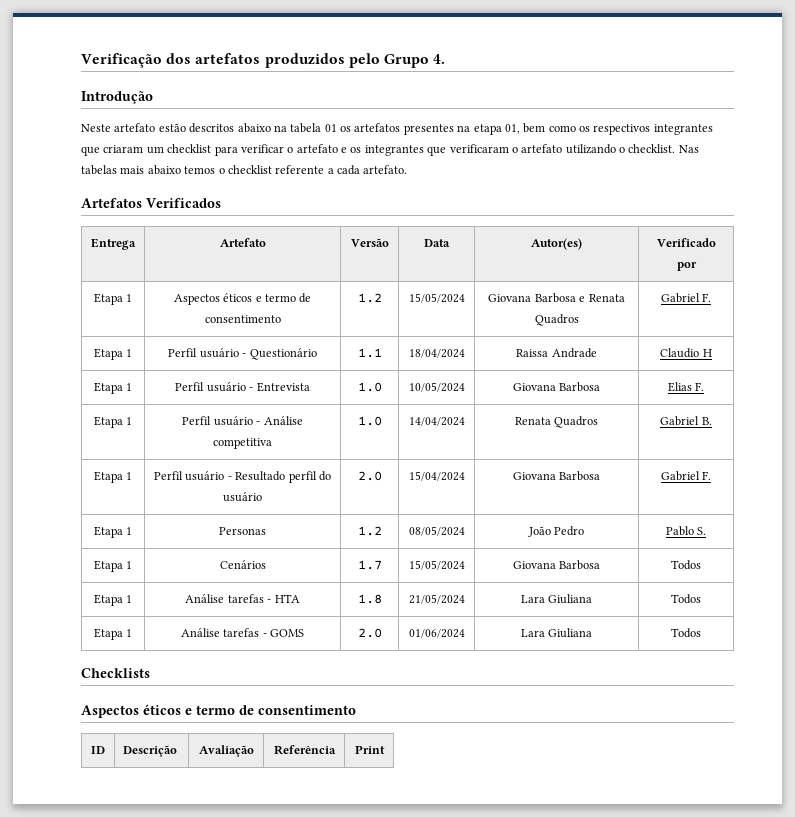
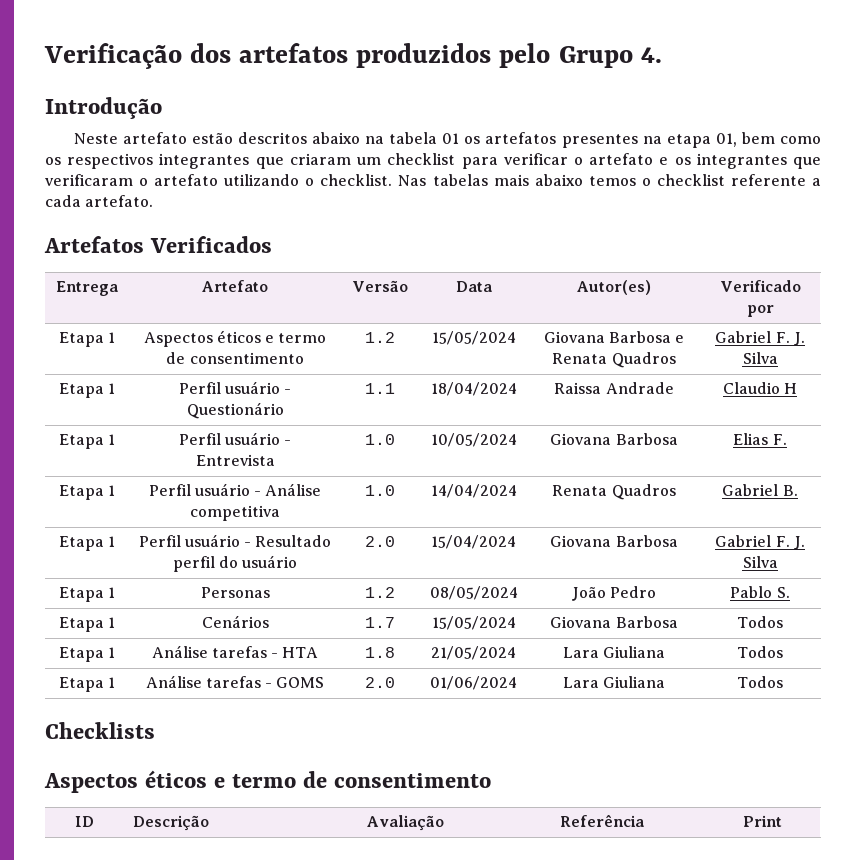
(712, 297) none -> [793,332,805,346] [742,352,778,364] J. Silva
(712, 475) none -> [793,536,805,550] [742,556,778,568] J. Silva

